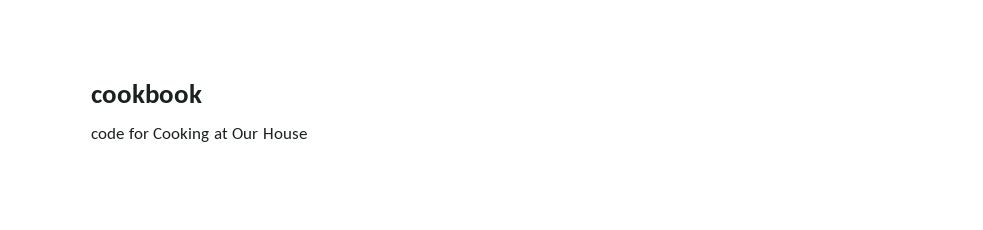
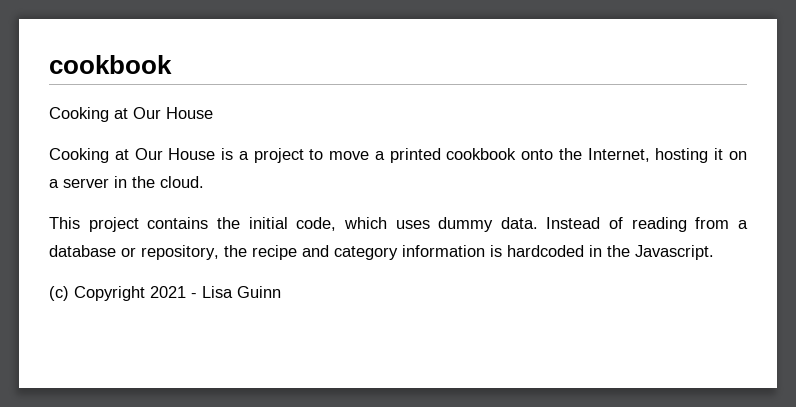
[91,128,307,142] code for Cooking at Our House -> [49,107,213,122] [49,148,747,163] [49,176,204,188] [49,217,748,232] [49,245,714,260] [49,286,281,301] Cooking at Our House // Cooking at Our House is a project to move a printed cookbook onto the Internet, hosting it on a server in the cloud. // This project contains the initial code, which uses dummy data. Instead of reading from a database or repository, the recipe and category information is hardcoded in the Javascript. // (c) Copyright 2021 - Lisa Guinn

